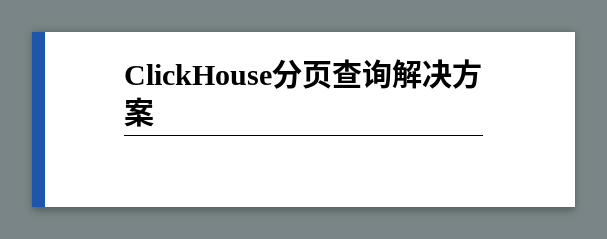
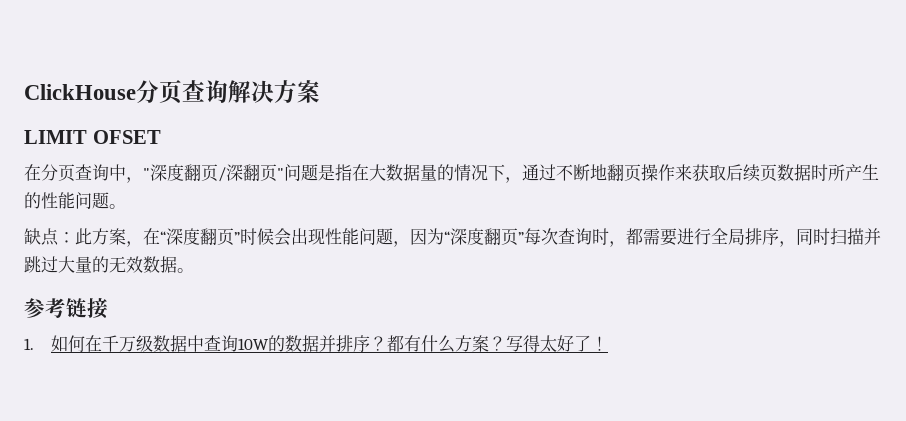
(154, 112) none -> [24,130,161,144] [24,164,879,183] [24,192,126,209] [24,228,881,247] [24,256,194,273] [24,298,108,319] [24,335,609,353] // LIMIT OFSET // 在分页查询中，"深度翻页/深翻页"问题是指在大数据量的情况下，通过不断地翻页操作来获取后续页数据时所产生的性能问题。 // 缺点：此方案，在“深度翻页”时候会出现性能问题，因为“深度翻页”每次查询时，都需要进行全局排序，同时扫描并跳过大量的无效数据。 // 参考链接 // 1.如何在千万级数据中查询10W的数据并排序？都有什么方案？写得太好了！

